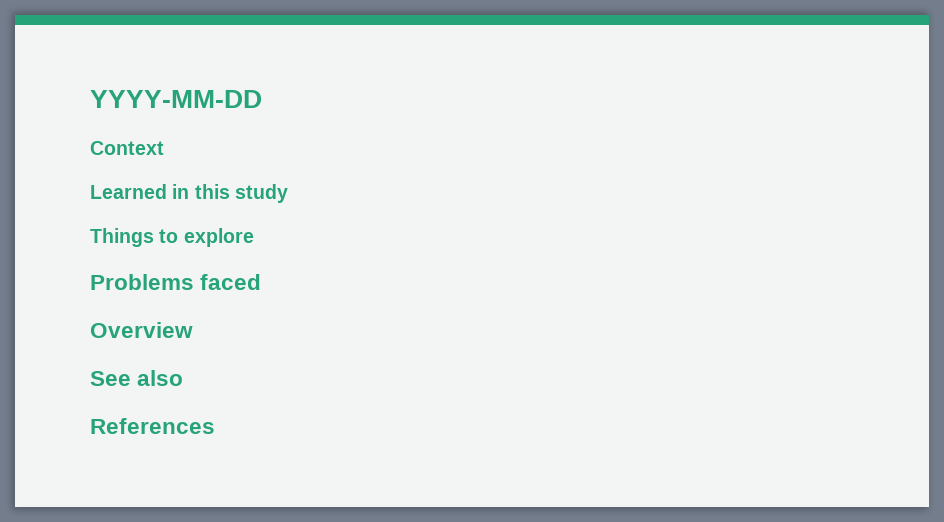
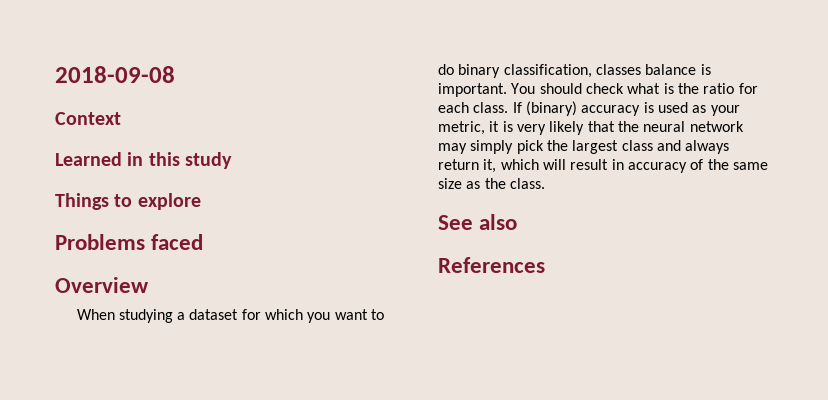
[90,90,262,108] YYYY-MM-DD -> [55,66,175,83] 2018-09-08
(193, 330) none -> [76,309,385,323] [438,64,711,78] [438,83,758,97] [438,101,740,116] [438,121,744,135] [438,140,730,154] [438,159,768,173] [438,178,545,189] // When studying a dataset for which you want to do binary classification, classes balance is important. You should check what is the ratio for each class. If (binary) accuracy is used as your metric, it is very likely that the neural network may simply pick the largest class and always return it, which will result in accuracy of the same size as the class.

